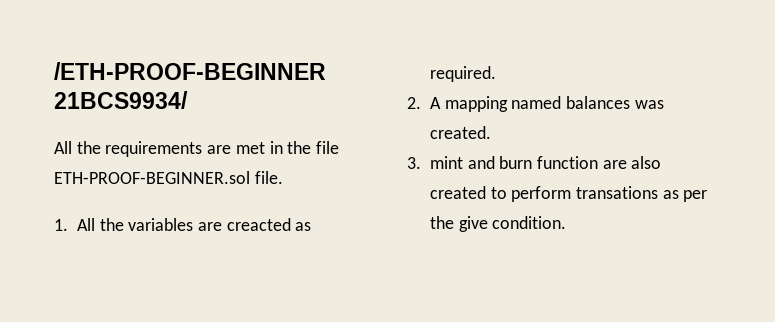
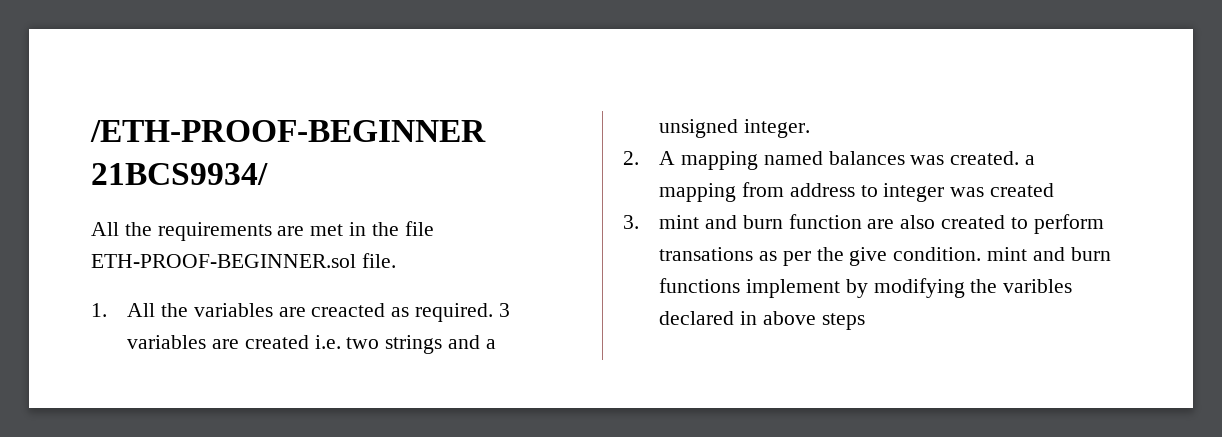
(496, 74) none -> [498,303,510,317] [127,335,496,354] [659,119,811,138] 3 variables are created i.e. two strings and a unsigned integer.
(491, 132) none -> [1025,155,1036,165] [659,182,1055,202] a mapping from address to integer was created
(567, 222) none -> [987,247,1111,261] [659,278,1073,298] [659,311,865,330] mint and burn functions implement by modifying the varibles declared in above steps

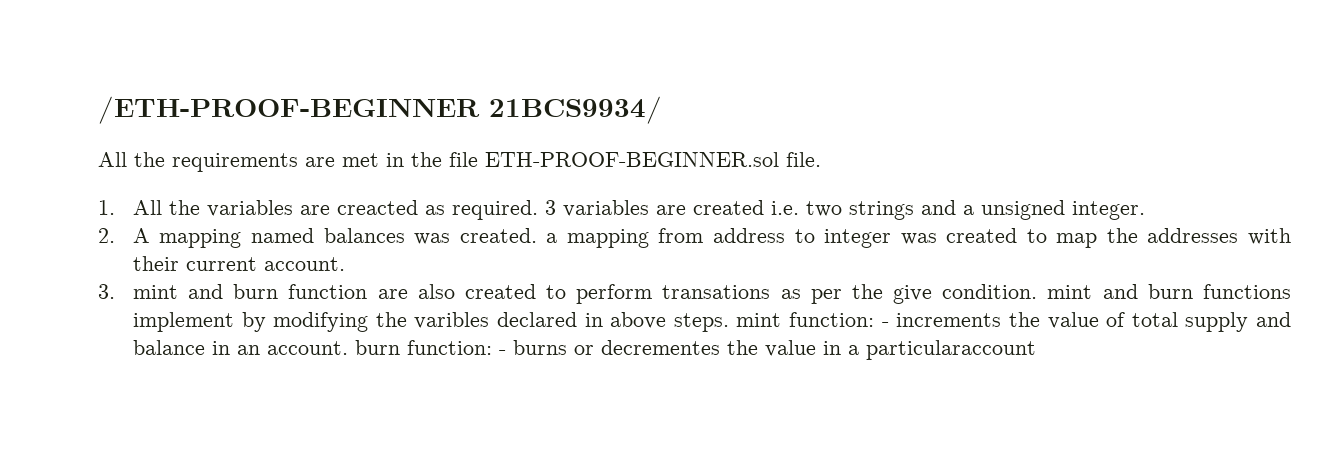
(1055, 190) none -> [1026,228,1291,248] [132,256,345,271] to map the addresses with their current account.
[821,313,865,330] steps -> [673,312,1291,332] [132,340,1036,360] steps. mint function: - increments the value of total supply and balance in an account. burn function: - burns or decrementes the value in a particularaccount

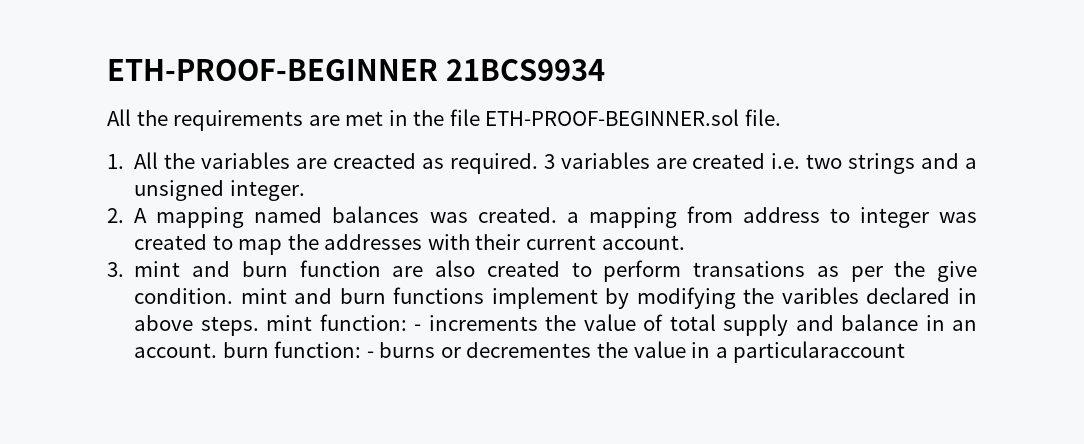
[98,96,662,124] /ETH-PROOF-BEGINNER 21BCS9934/ -> [107,59,605,81] ETH-PROOF-BEGINNER 21BCS9934

